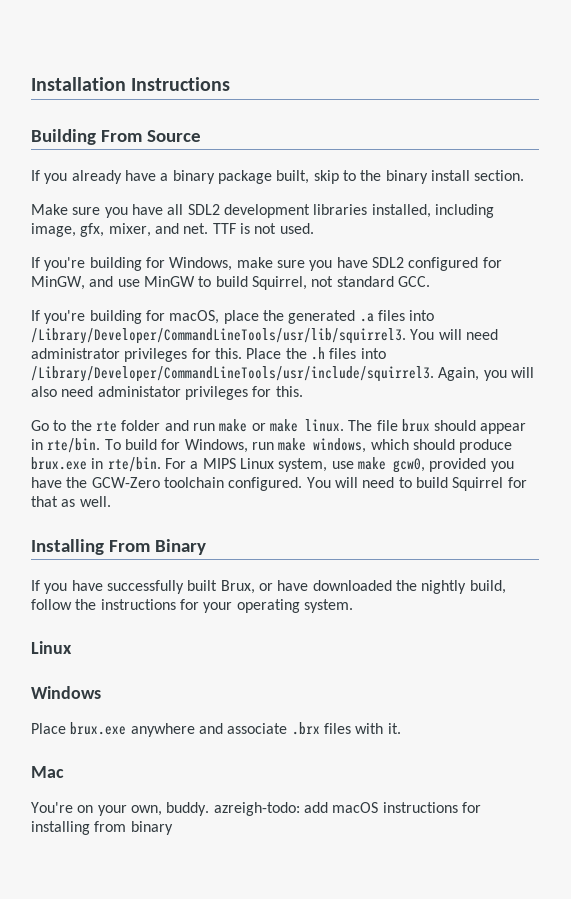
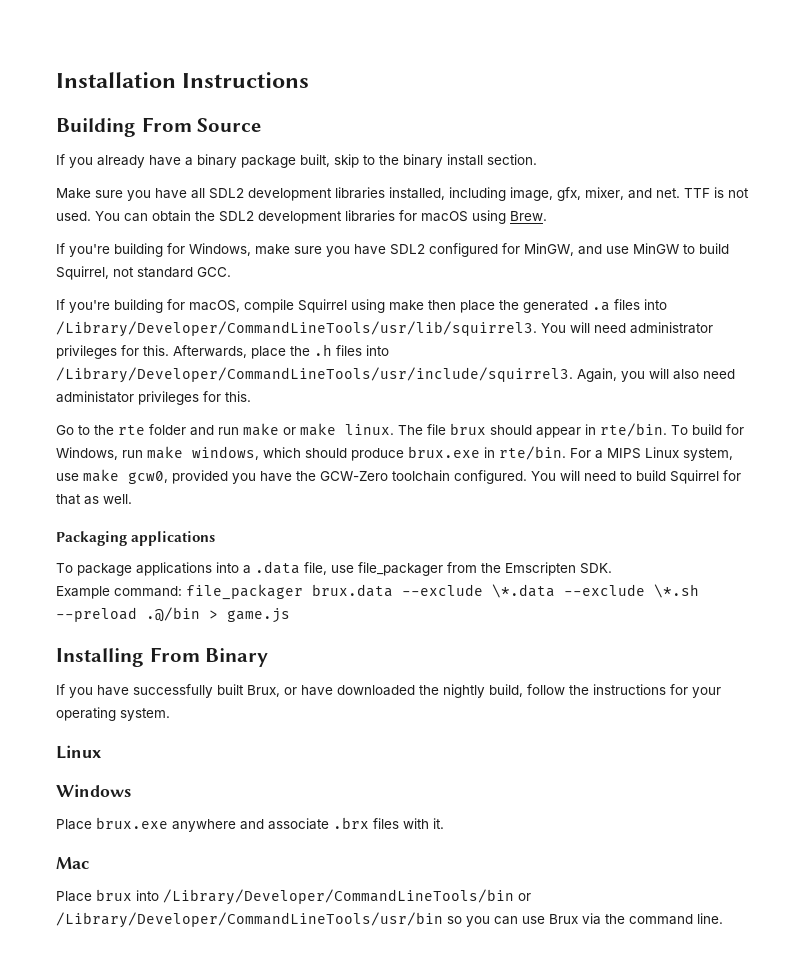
(314, 228) none -> [95,210,547,224] You can obtain the SDL2 development libraries for macOS using Brew.
(220, 317) none -> [244,299,456,313] compile Squirrel using make then
[246,348,282,359] Place -> [173,345,286,359] Afterwards, place
(111, 501) none -> [56,531,216,546] [56,561,612,576] [56,584,699,600] [56,607,290,623] // Packaging applications // To package applications into a .data file, use file_packager from the Emscripten SDK. // Example command: file_packager brux.data --exclude \*.data --exclude \*.sh --preload .@/bin > game.js
[31,802,481,816] [31,821,173,835] You're on your own, buddy. azreigh-todo: add macOS instructions for installing from binary -> [56,889,531,905] [56,912,723,928] Place brux into /Library/Developer/CommandLineTools/bin or /Library/Developer/CommandLineTools/usr/bin so you can use Brux via the command line.

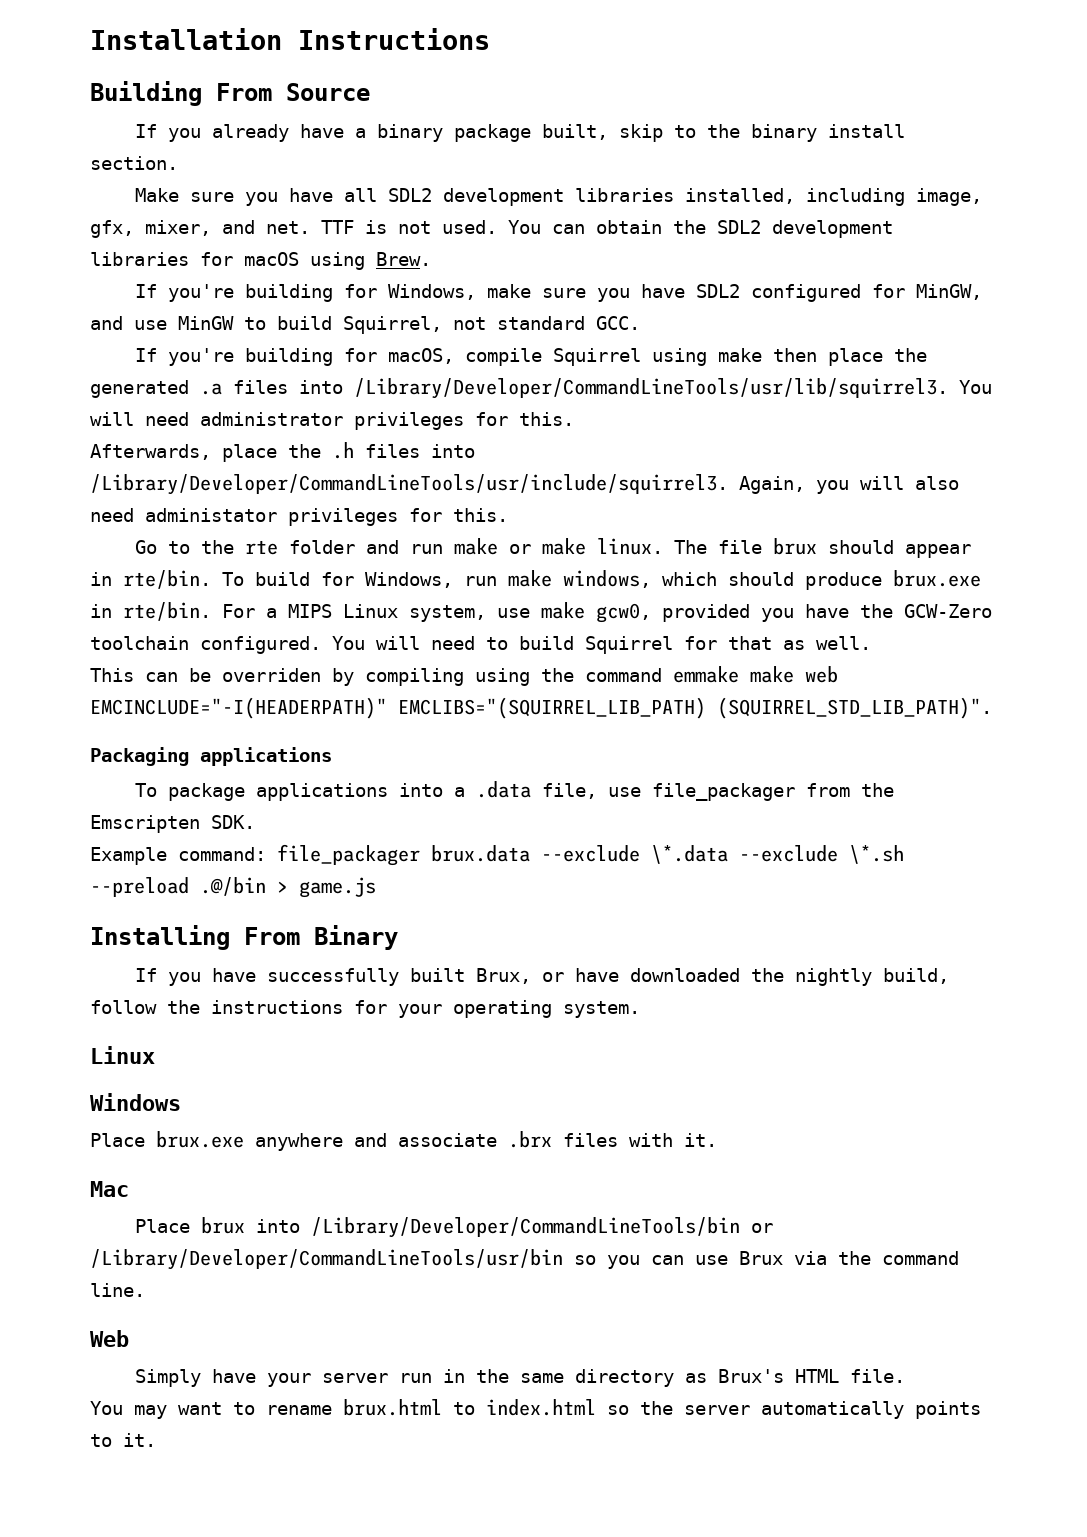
(169, 350) none -> (574, 419) //
(132, 499) none -> [90,666,838,686] [90,697,992,719] // This can be overriden by compiling using the command emmake make web EMCINCLUDE="-I(HEADERPATH)" EMCLIBS="(SQUIRREL_LIB_PATH) (SQUIRREL_STD_LIB_PATH)".
(723, 918) none -> [90,1330,129,1347] [135,1369,906,1387] [90,1399,981,1419] [90,1433,156,1447] // Web // Simply have your server run in the same directory as Brux's HTML file. // You may want to rename brux.html to index.html so the server automatically points to it.

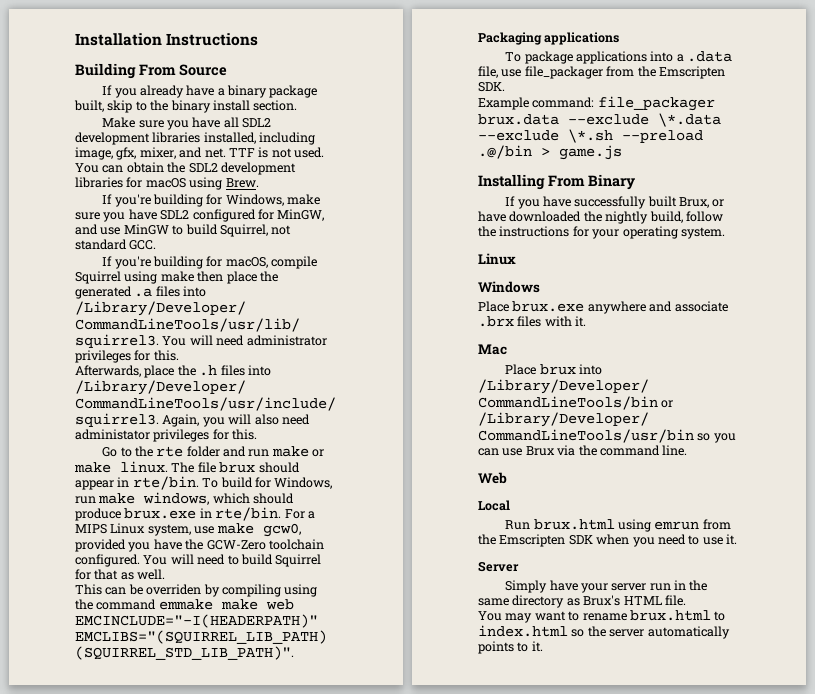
(129, 1338) none -> [478,500,510,511] [505,519,731,532] [478,534,737,547] [478,561,519,572] // Local // Run brux.html using emrun from the Emscripten SDK when you need to use it. // Server

